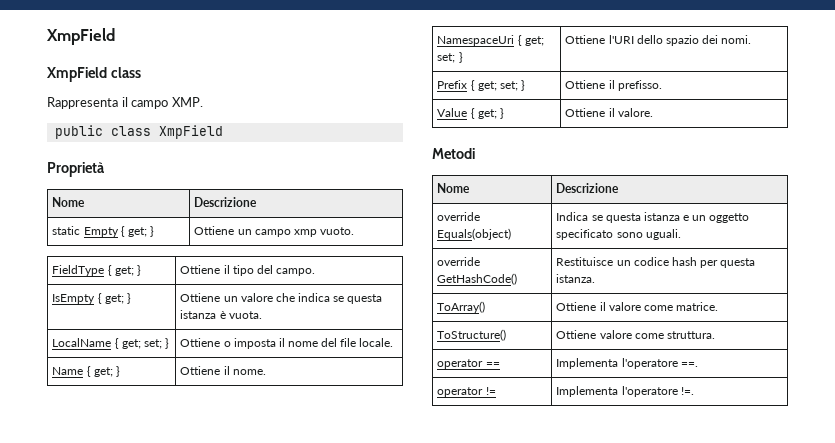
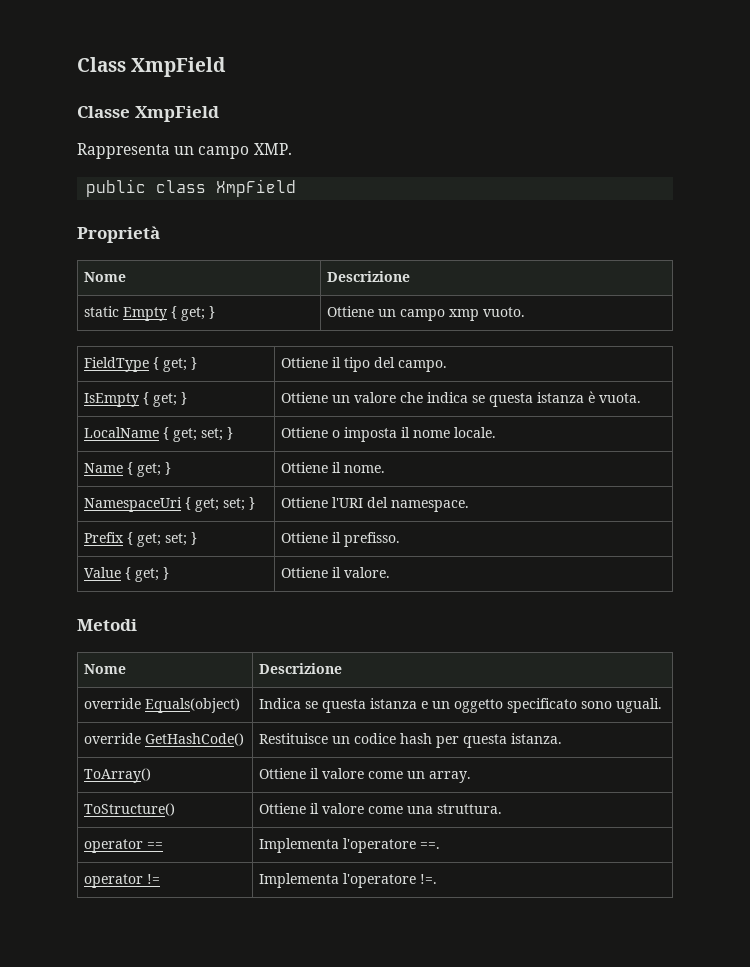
[46,28,115,45] [46,67,141,82] XmpField // XmpField class -> [77,57,227,77] [77,106,219,122] Class XmpField // Classe XmpField
[121,97,128,107] il -> [174,146,195,155] un
[320,338,357,347] del file -> (451, 434) none
[636,35,751,46] dello spazio dei nomi. -> [367,497,470,512] del namespace.
[675,302,718,311] matrice. -> [407,771,472,783] un array.
[599,330,664,339] valore come -> [310,803,434,814] il valore come una

